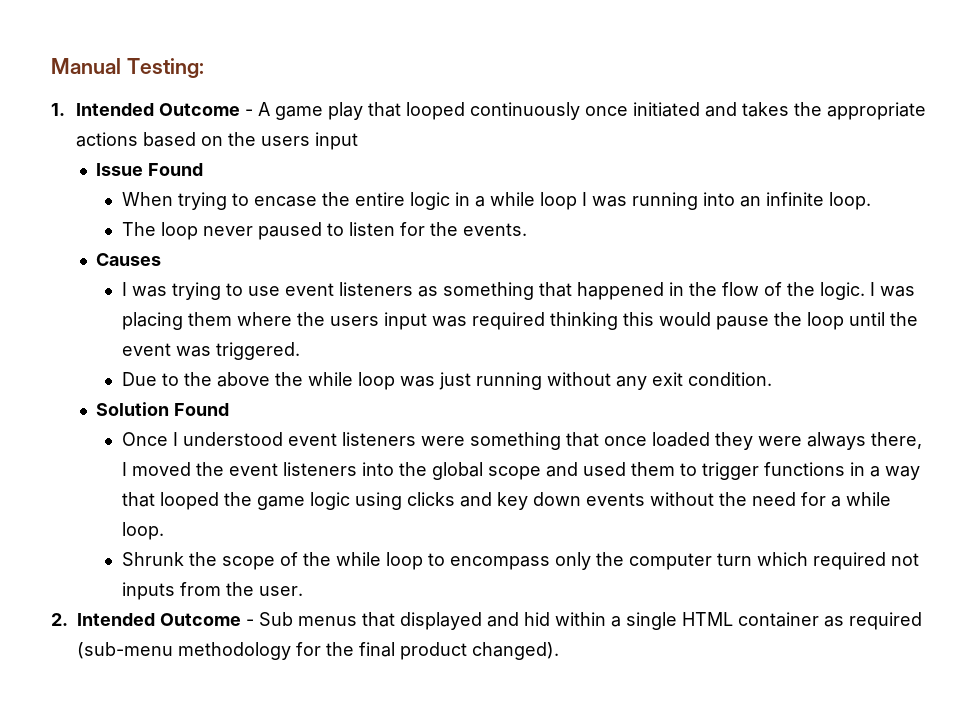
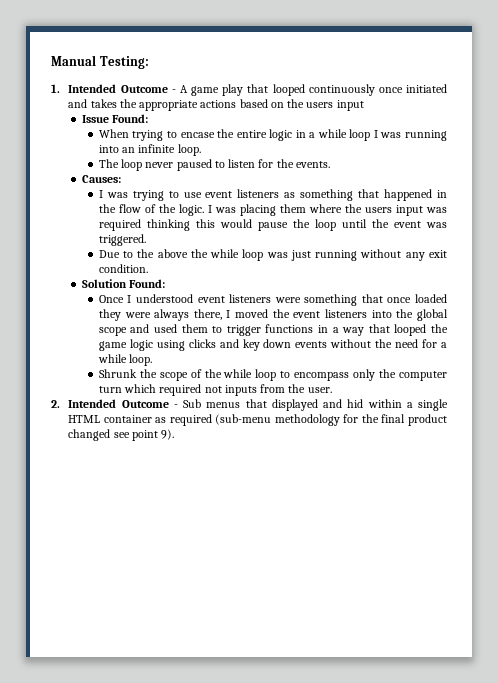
[148,163,204,176] Found -> [111,114,148,123] Found:
[96,253,162,266] Causes -> [81,175,121,183] Causes:
[174,403,230,416] Found -> [128,279,165,288] Found:
[472,642,559,660] changed). -> [68,429,175,441] changed see point 9).

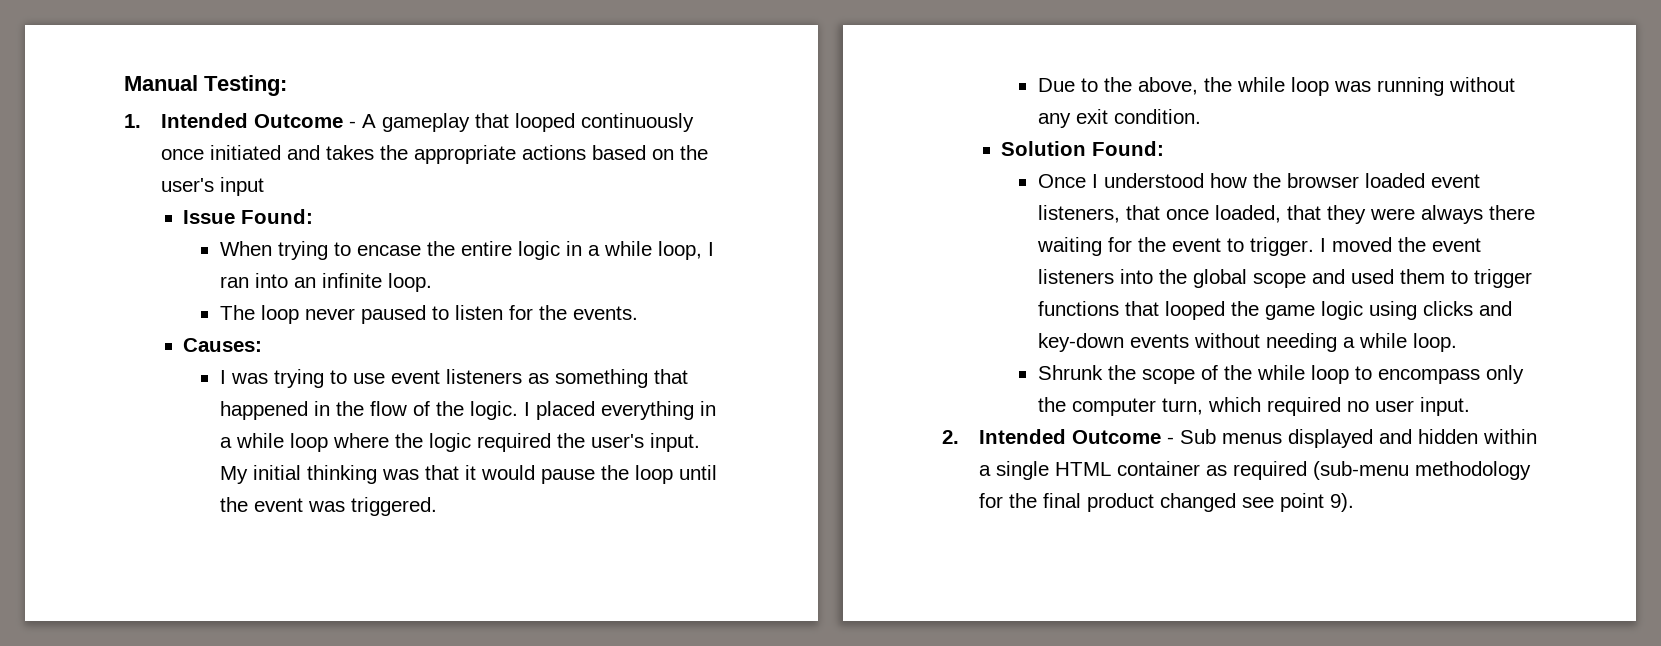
[191,84,244,96] game play -> [381,113,470,132] gameplay
[306,102,334,108] users -> [160,178,214,192] user's
[349,129,447,141] loop I was running -> [657,241,714,260] [219,276,249,288] loop, I ran
[214,204,448,216] [98,219,215,231] was placing them where the users input was required thinking this -> [535,401,716,420] [219,433,700,452] [219,465,476,484] placed everything in a while loop where the logic required the user's input. My initial thinking was that it
[157,249,188,258] above -> [1137,77,1198,95] above,
[290,250,311,261] just -> (1371, 86) none
[197,294,447,306] [98,309,222,321] event listeners were something that once loaded they were always there, -> [1209,173,1480,188] [1037,205,1535,224] [1036,237,1314,256] how the browser loaded event listeners, that once loaded, that they were always there waiting for the event to trigger.
[318,325,365,336] in a way -> (1119, 308) none
[242,339,438,351] key down events without the need for -> [1037,333,1337,352] key-down events without needing
[98,386,122,393] turn -> [1161,398,1203,415] turn,
[204,384,332,396] not inputs from the user. -> [1346,397,1470,416] no user input.
[245,399,267,408] that -> (1282, 438) none
[347,399,364,408] hid -> [1417,429,1478,444] hidden

